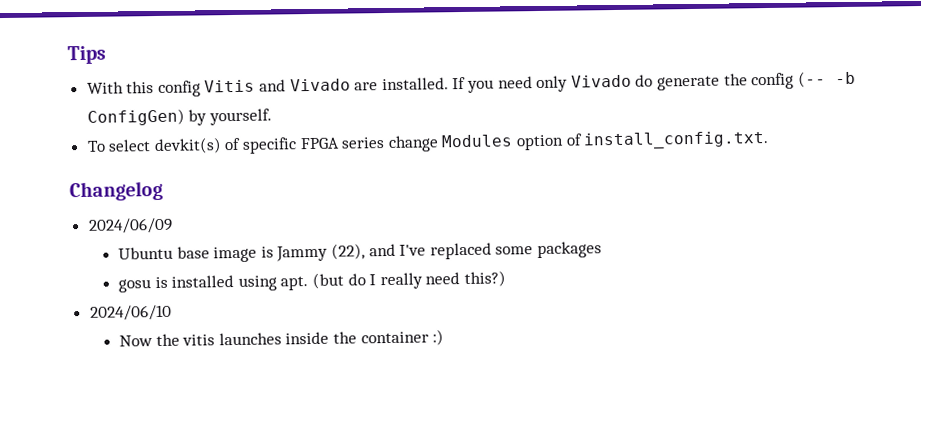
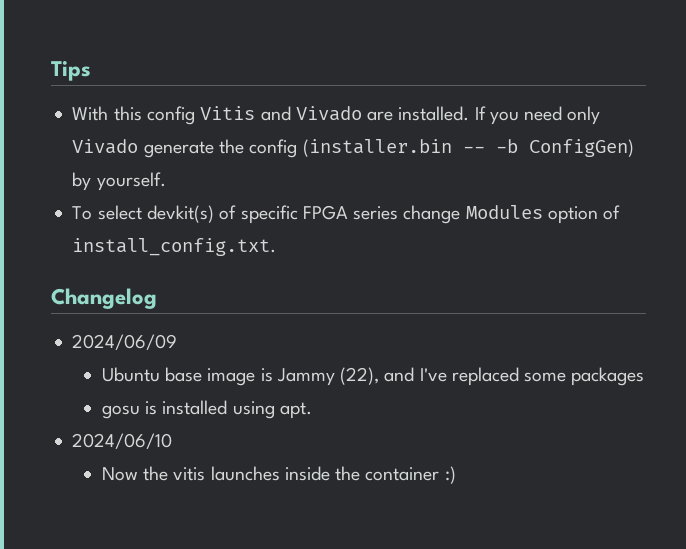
[635,74,654,87] do -> (139, 146) none
[797,71,826,88] (-- -> [302,139,485,157] (installer.bin --
[311,270,506,290] (but do I really need this?) -> (312, 410) none

